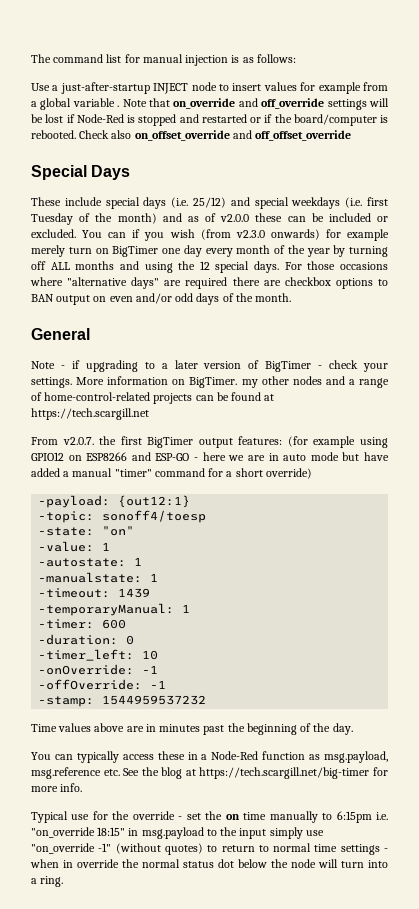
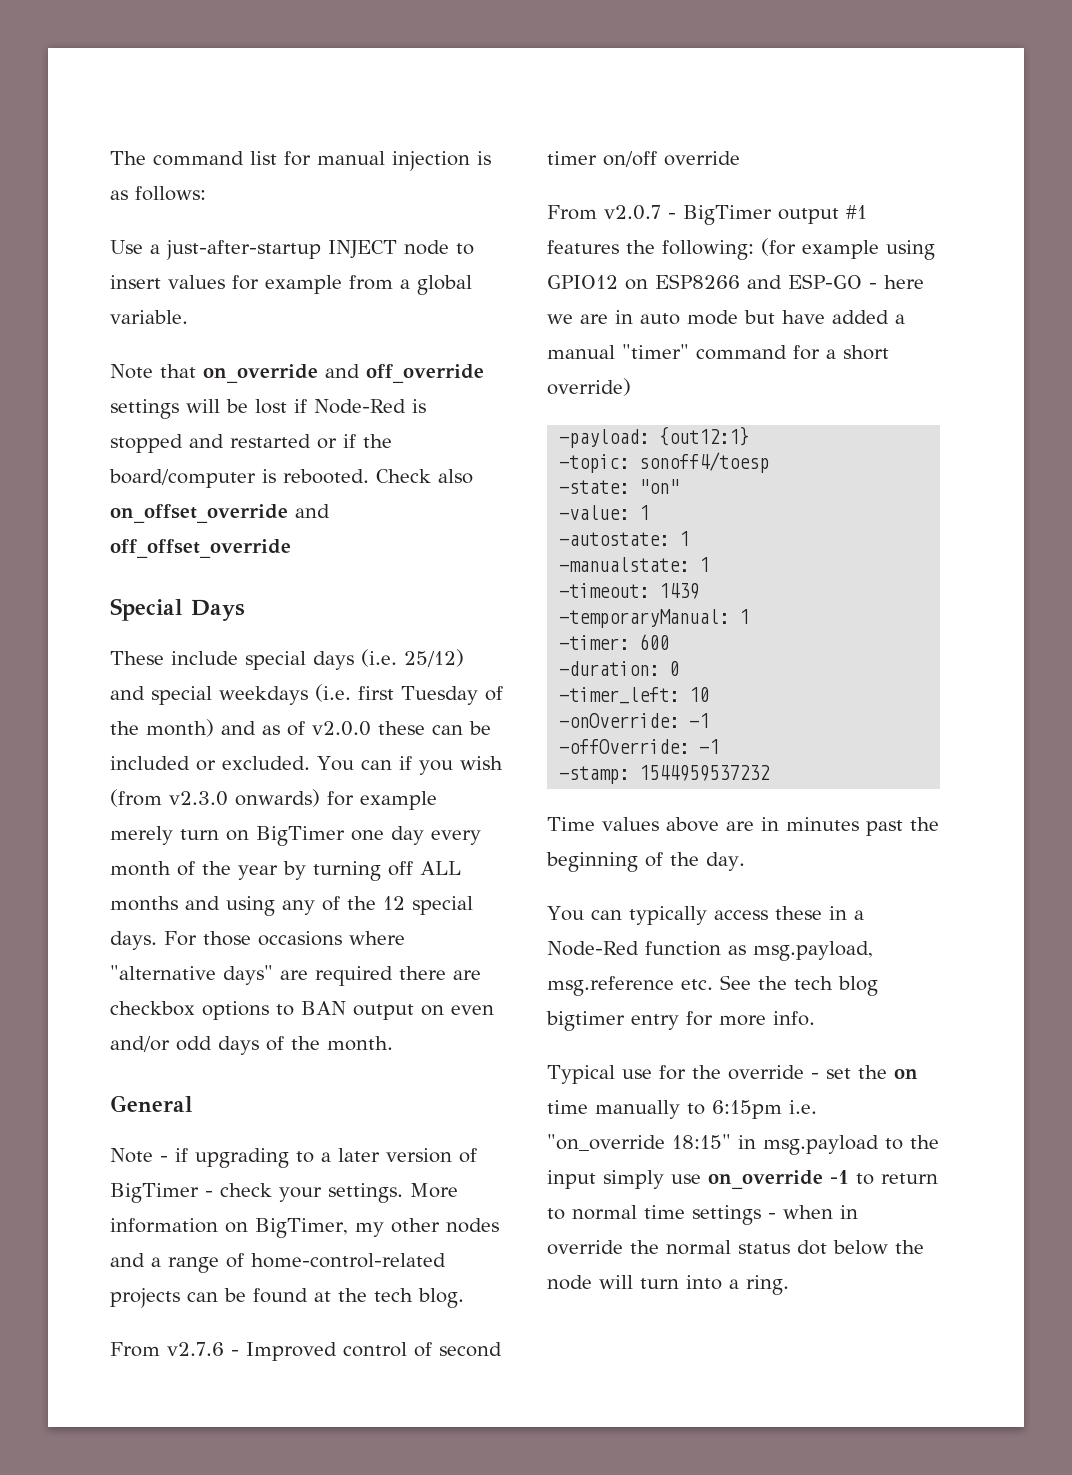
[72,98,120,107] variable . -> [110,310,188,324] variable. //
(173, 267) none -> [282,896,340,915] any of
[189,377,238,388] BigTimer. -> [255,1218,348,1238] BigTimer,
[31,408,149,420] [31,436,283,448] https://tech.scargill.net // From v2.0.7. the first BigTimer output features: -> [338,1288,464,1308] [110,1342,502,1361] [547,151,740,167] [547,205,867,225] [547,240,754,260] the tech blog. // From v2.7.6 - Improved control of second timer on/off override // From v2.0.7 - BigTimer output #1 features the following:
[161,767,370,779] blog at https://tech.scargill.net/big-timer -> [794,976,878,996] [546,1011,679,1031] tech blog bigtimer entry
[31,843,203,855] "on_override -1" (without quotes) -> [708,1170,849,1189] on_override -1

